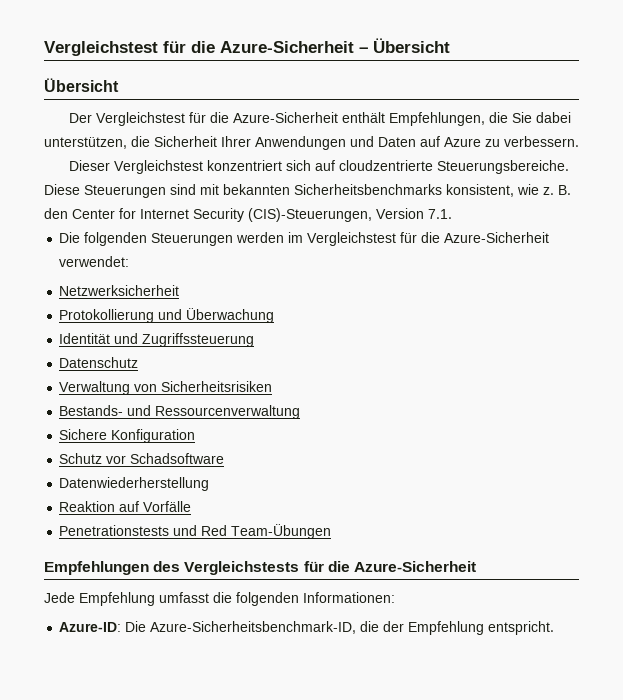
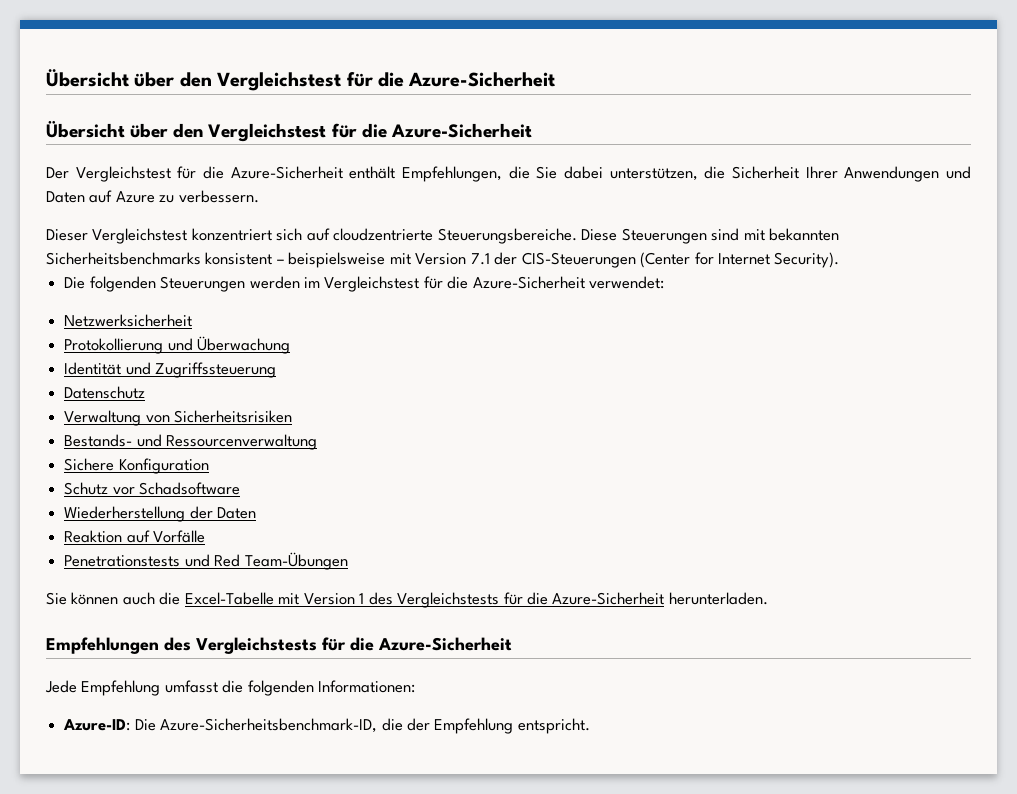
[44,38,450,56] [44,78,119,92] Vergleichstest für die Azure-Sicherheit – Übersicht // Übersicht -> [46,69,556,91] [46,120,532,142] Übersicht über den Vergleichstest für die Azure-Sicherheit // Übersicht über den Vergleichstest für die Azure-Sicherheit
[446,184,571,197] [44,208,452,222] konsistent, wie z. B. den Center for Internet Security (CIS)-Steuerungen, Version 7.1. -> [205,252,840,268] konsistent – beispielsweise mit Version 7.1 der CIS-Steuerungen (Center for Internet Security).
[59,477,210,491] Datenwiederherstellung -> [64,506,257,522] Wiederherstellung der Daten
(332, 531) none -> [46,592,768,608] // Sie können auch die Excel-Tabelle mit Version 1 des Vergleichstests für die Azure-Sicherheit herunterladen.

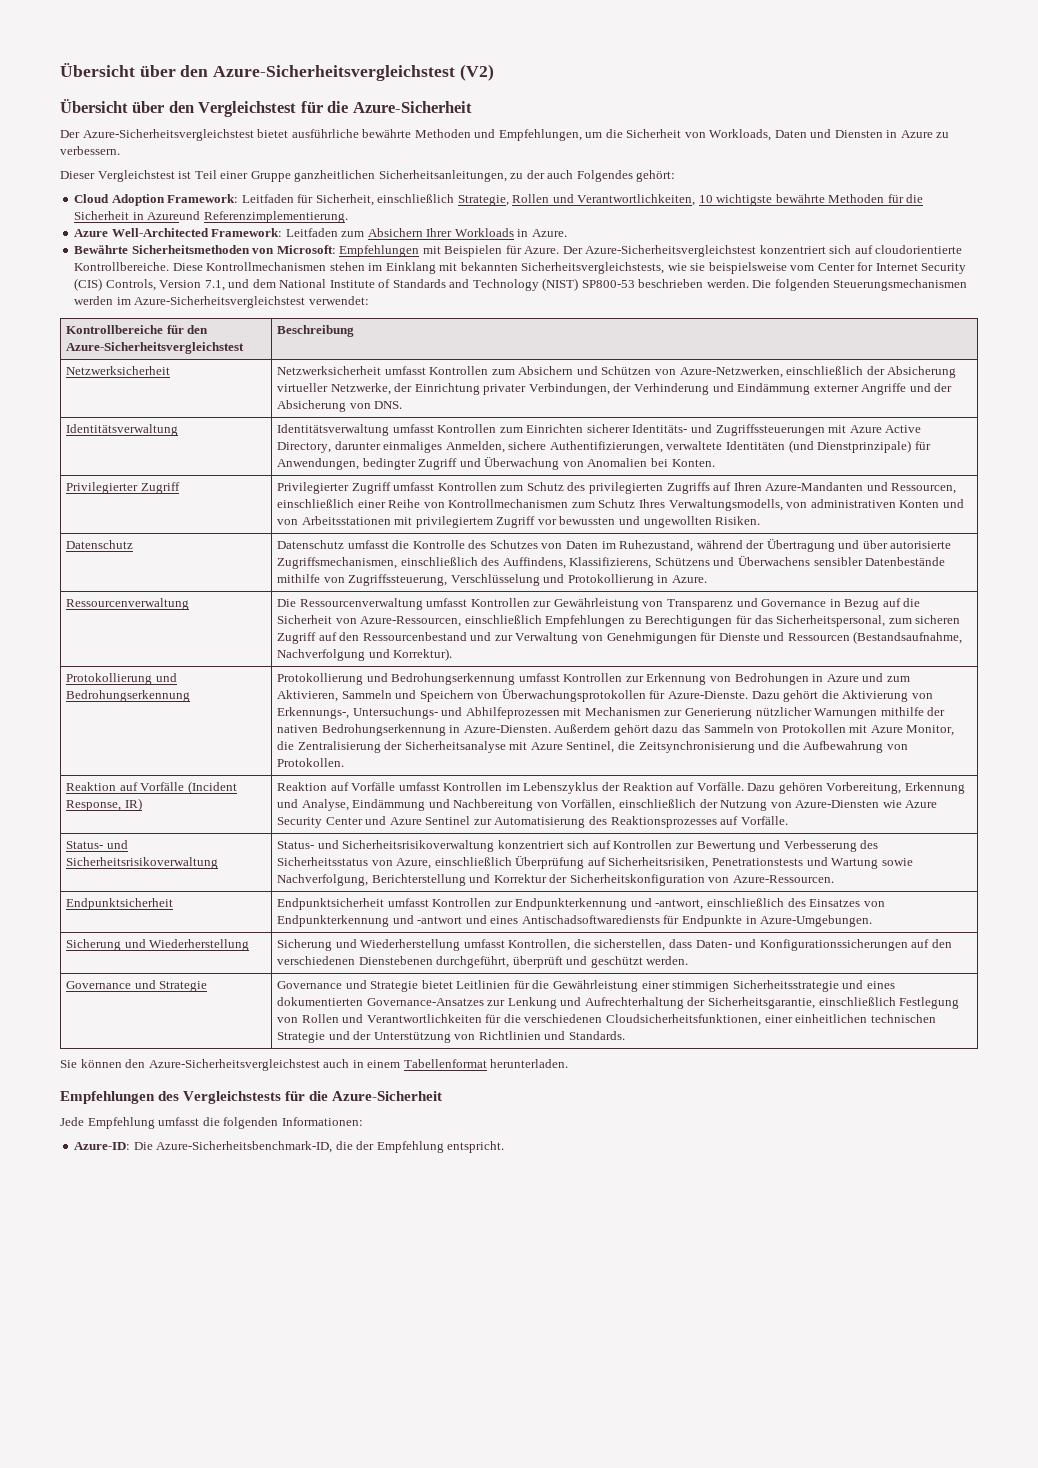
[46,69,556,91] Übersicht über den Vergleichstest für die Azure-Sicherheit -> [60,63,494,81] Übersicht über den Azure-Sicherheitsvergleichstest (V2)
[75,166,971,182] [46,190,113,203] Vergleichstest für die Azure-Sicherheit enthält Empfehlungen, die Sie dabei unterstützen, die Sicherheit Ihrer Anwendungen und Daten auf -> [82,129,898,141] Azure-Sicherheitsvergleichstest bietet ausführliche bewährte Methoden und Empfehlungen, um die Sicherheit von Workloads, Daten und Diensten in
[191,228,840,244] [46,252,840,268] konzentriert sich auf cloudzentrierte Steuerungsbereiche. Diese Steuerungen sind mit bekannten Sicherheitsbenchmarks konsistent – beispielsweise mit Version 7.1 der CIS-Steuerungen (Center for Internet Security). // -> [178,170,676,182] [74,194,924,206] [74,211,348,223] [74,228,567,237] [74,245,963,257] [74,262,967,274] [74,278,749,291] ist Teil einer Gruppe ganzheitlichen Sicherheitsanleitungen, zu der auch Folgendes gehört: // Cloud Adoption Framework: Leitfaden für Sicherheit, einschließlich Strategie, Rollen und Verantwortlichkeiten, 10 wichtigste bewährte Methoden für die Sicherheit in Azureund Referenzimplementierung. // Azure Well-Architected Framework: Leitfaden zum Absichern Ihrer Workloads in Azure. // Bewährte Sicherheitsmethoden von Microsoft: Empfehlungen mit Beispielen für Azure. Der Azure-Sicherheitsvergleichstest konzentriert sich auf cloudorientierte Kontrollbereiche. Diese Kontrollmechanismen stehen im Einklang mit bekannten Sicherheitsvergleichstests, wie sie beispielsweise vom Center for Internet Security (CIS) Controls, Version 7.1, und dem National Institute of Standards and Technology (NIST) SP800-53 beschrieben werden.
[160,276,246,292] Steuerungen -> [833,279,968,291] Steuerungsmechanismen
[324,276,665,292] [64,314,193,327] [64,336,291,354] [64,362,277,378] [64,386,146,399] [64,410,293,426] [64,434,318,450] [64,458,209,474] [64,482,241,495] [64,506,257,522] [64,530,206,543] [64,552,348,570] [46,592,665,608] Vergleichstest für die Azure-Sicherheit verwendet: // Netzwerksicherheit // Protokollierung und Überwachung // Identität und Zugriffssteuerung // Datenschutz // Verwaltung von Sicherheitsrisiken // Bestands- und Ressourcenverwaltung // Sichere Konfiguration // Schutz vor Schadsoftware // Wiederherstellung der Daten // Reaktion auf Vorfälle // Penetrationstests und Red Team-Übungen // Sie können auch die Excel-Tabelle mit Version 1 des Vergleichstests für die Azure-Sicherheit -> [134,296,369,308] [66,325,209,334] [66,342,245,354] [277,325,355,337] [66,366,171,375] [277,366,957,378] [277,383,953,395] [277,400,403,412] [66,424,179,436] [277,424,922,436] [277,440,931,453] [277,457,715,470] [66,482,180,494] [277,482,957,494] [277,499,964,511] [277,516,761,528] [66,540,134,549] [277,539,952,552] [277,556,946,569] [277,574,708,586] [66,598,190,610] [277,598,921,610] [277,615,961,627] [277,631,963,644] [277,648,453,661] [66,673,177,685] [66,690,191,702] [277,673,910,685] [277,689,933,702] [277,707,946,719] [277,724,955,736] [277,741,908,753] [277,758,345,767] [66,781,237,794] [66,798,142,811] [277,782,965,794] [277,799,938,811] [277,816,788,828] [66,840,128,849] [66,857,219,869] [277,840,879,852] [277,856,913,869] [277,874,835,886] [66,898,174,910] [277,898,885,910] [277,915,873,927] [66,939,250,951] [277,939,952,951] [277,956,689,968] [66,980,208,992] [277,980,895,992] [277,997,960,1009] [277,1014,936,1026] [277,1031,626,1043] [60,1059,487,1071] Azure-Sicherheitsvergleichstest verwendet: // Kontrollbereiche für den Azure-Sicherheitsvergleichstest | Beschreibung // Netzwerksicherheit | Netzwerksicherheit umfasst Kontrollen zum Absichern und Schützen von Azure-Netzwerken, einschließlich der Absicherung virtueller Netzwerke, der Einrichtung privater Verbindungen, der Verhinderung und Eindämmung externer Angriffe und der Absicherung von DNS. // Identitätsverwaltung | Identitätsverwaltung umfasst Kontrollen zum Einrichten sicherer Identitäts- und Zugriffssteuerungen mit Azure Active Directory, darunter einmaliges Anmelden, sichere Authentifizierungen, verwaltete Identitäten (und Dienstprinzipale) für Anwendungen, bedingter Zugriff und Überwachung von Anomalien bei Konten. // Privilegierter Zugriff | Privilegierter Zugriff umfasst Kontrollen zum Schutz des privilegierten Zugriffs auf Ihren Azure-Mandanten und Ressourcen, einschließlich einer Reihe von Kontrollmechanismen zum Schutz Ihres Verwaltungsmodells, von administrativen Konten und von Arbeitsstationen mit privilegiertem Zugriff vor bewussten und ungewollten Risiken. // Datenschutz | Datenschutz umfasst die Kontrolle des Schutzes von Daten im Ruhezustand, während der Übertragung und über autorisierte Zugriffsmechanismen, einschließlich des Auffindens, Klassifizierens, Schützens und Überwachens sensibler Datenbestände mithilfe von Zugriffssteuerung, Verschlüsselung und Protokollierung in Azure. // Ressourcenverwaltung | Die Ressourcenverwaltung umfasst Kontrollen zur Gewährleistung von Transparenz und Governance in Bezug auf die Sicherheit von Azure-Ressourcen, einschließlich Empfehlungen zu Berechtigungen für das Sicherheitspersonal, zum sicheren Zugriff auf den Ressourcenbestand und zur Verwaltung von Genehmigungen für Dienste und Ressourcen (Bestandsaufnahme, Nachverfolgung und Korrektur). // Protokollierung und Bedrohungserkennung | Protokollierung und Bedrohungserkennung umfasst Kontrollen zur Erkennung von Bedrohungen in Azure und zum Aktivieren, Sammeln und Speichern von Überwachungsprotokollen für Azure-Dienste. Dazu gehört die Aktivierung von Erkennungs-, Untersuchungs- und Abhilfeprozessen mit Mechanismen zur Generierung nützlicher Warnungen mithilfe der nativen Bedrohungserkennung in Azure-Diensten. Außerdem gehört dazu das Sammeln von Protokollen mit Azure Monitor, die Zentralisierung der Sicherheitsanalyse mit Azure Sentinel, die Zeitsynchronisierung und die Aufbewahrung von Protokollen. // Reaktion auf Vorfälle (Incident Response, IR) | Reaktion auf Vorfälle umfasst Kontrollen im Lebenszyklus der Reaktion auf Vorfälle. Dazu gehören Vorbereitung, Erkennung und Analyse, Eindämmung und Nachbereitung von Vorfällen, einschließlich der Nutzung von Azure-Diensten wie Azure Security Center und Azure Sentinel zur Automatisierung des Reaktionsprozesses auf Vorfälle. // Status- und Sicherheitsrisikoverwaltung | Status- und Sicherheitsrisikoverwaltung konzentriert sich auf Kontrollen zur Bewertung und Verbesserung des Sicherheitsstatus von Azure, einschließlich Überprüfung auf Sicherheitsrisiken, Penetrationstests und Wartung sowie Nachverfolgung, Berichterstellung und Korrektur der Sicherheitskonfiguration von Azure-Ressourcen. // Endpunktsicherheit | Endpunktsicherheit umfasst Kontrollen zur Endpunkterkennung und -antwort, einschließlich des Einsatzes von Endpunkterkennung und -antwort und eines Antischadsoftwarediensts für Endpunkte in Azure-Umgebungen. // Sicherung und Wiederherstellung | Sicherung und Wiederherstellung umfasst Kontrollen, die sicherstellen, dass Daten- und Konfigurationssicherungen auf den verschiedenen Dienstebenen durchgeführt, überprüft und geschützt werden. // Governance und Strategie | Governance und Strategie bietet Leitlinien für die Gewährleistung einer stimmigen Sicherheitsstrategie und eines dokumentierten Governance-Ansatzes zur Lenkung und Aufrechterhaltung der Sicherheitsgarantie, einschließlich Festlegung von Rollen und Verantwortlichkeiten für die verschiedenen Cloudsicherheitsfunktionen, einer einheitlichen technischen Strategie und der Unterstützung von Richtlinien und Standards. // Sie können den Azure-Sicherheitsvergleichstest auch in einem Tabellenformat

